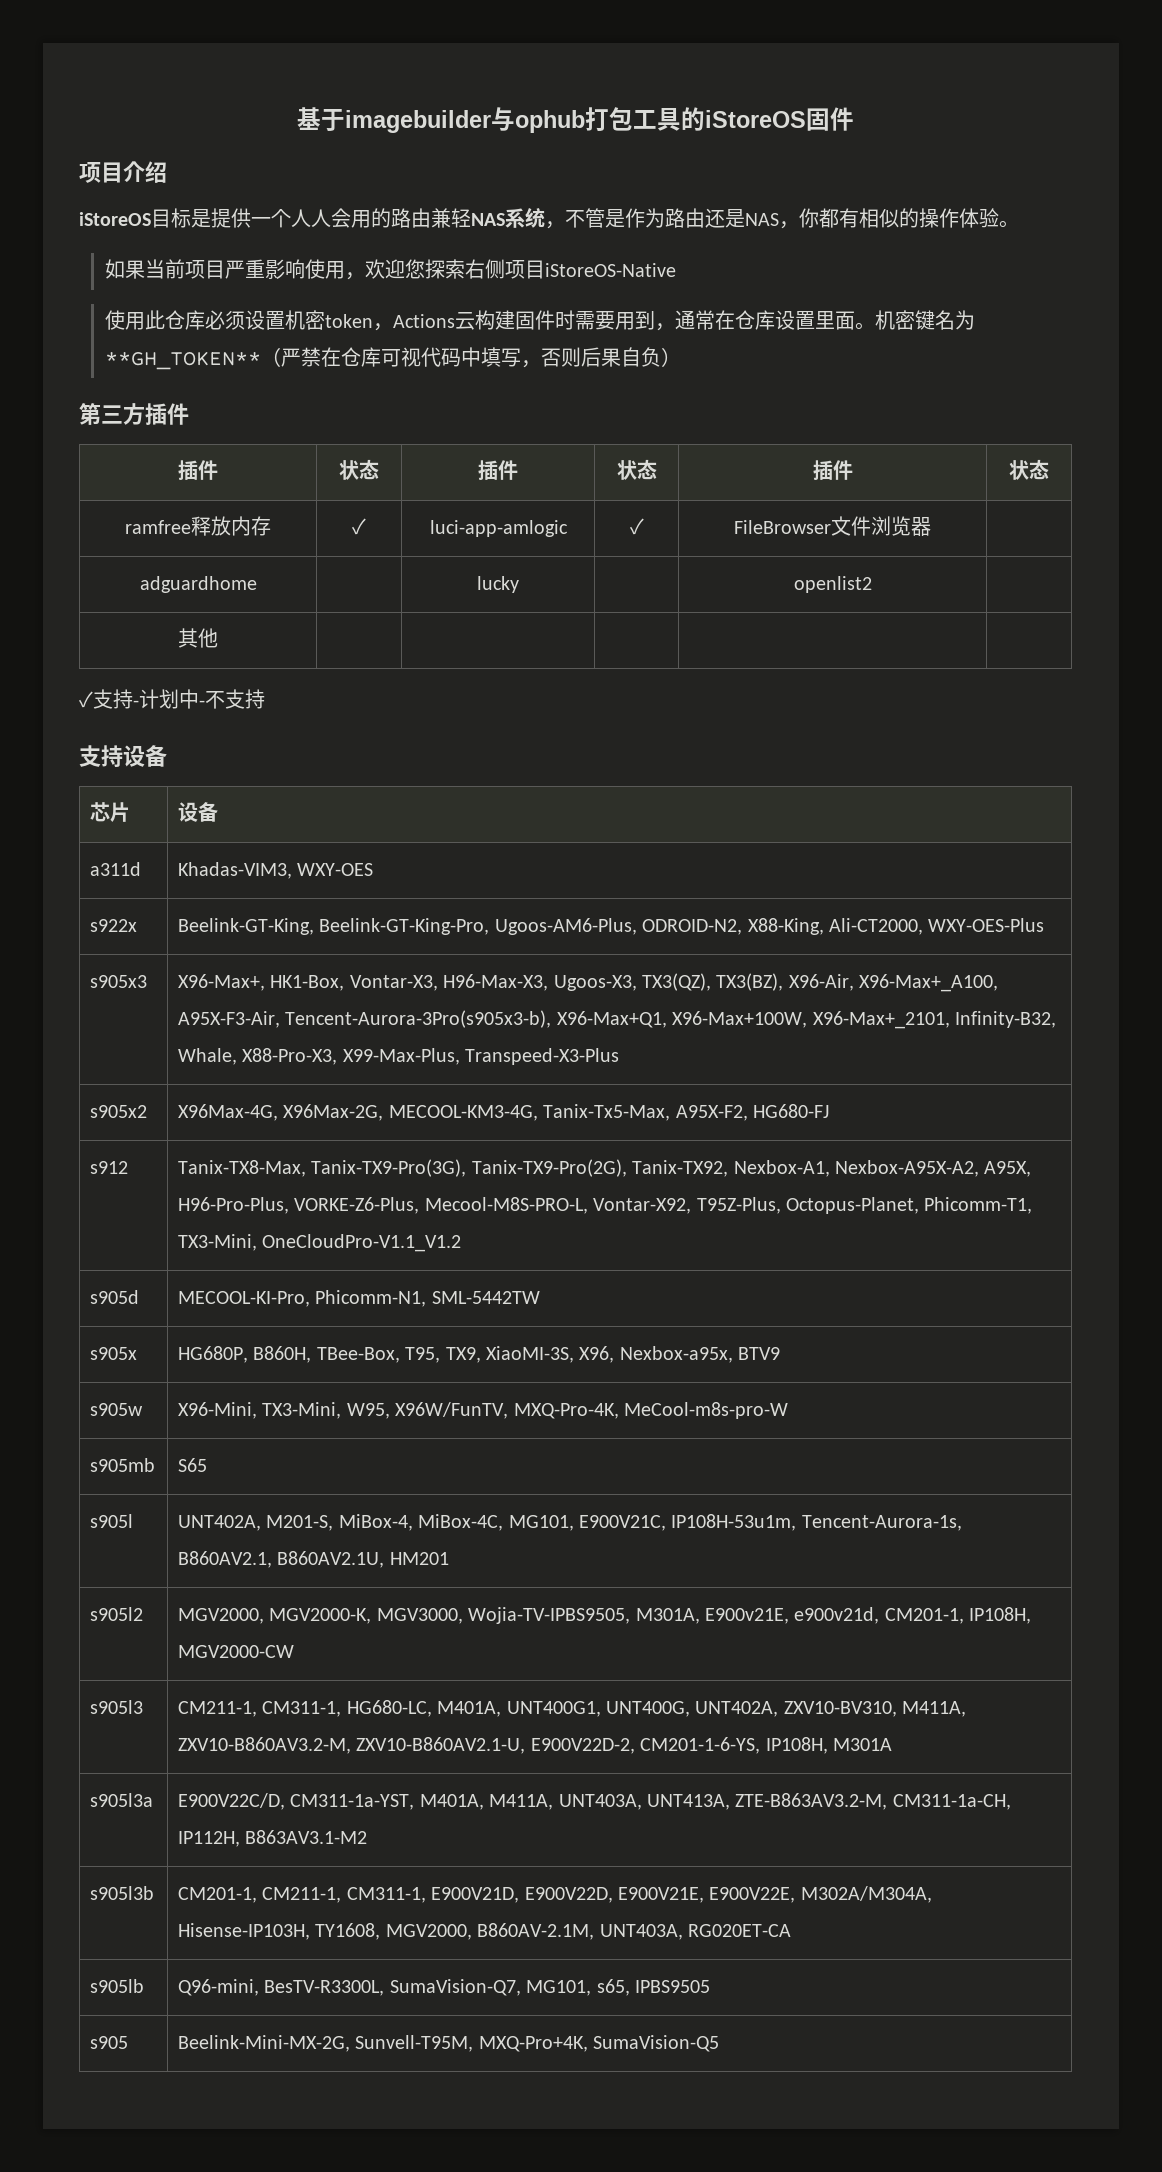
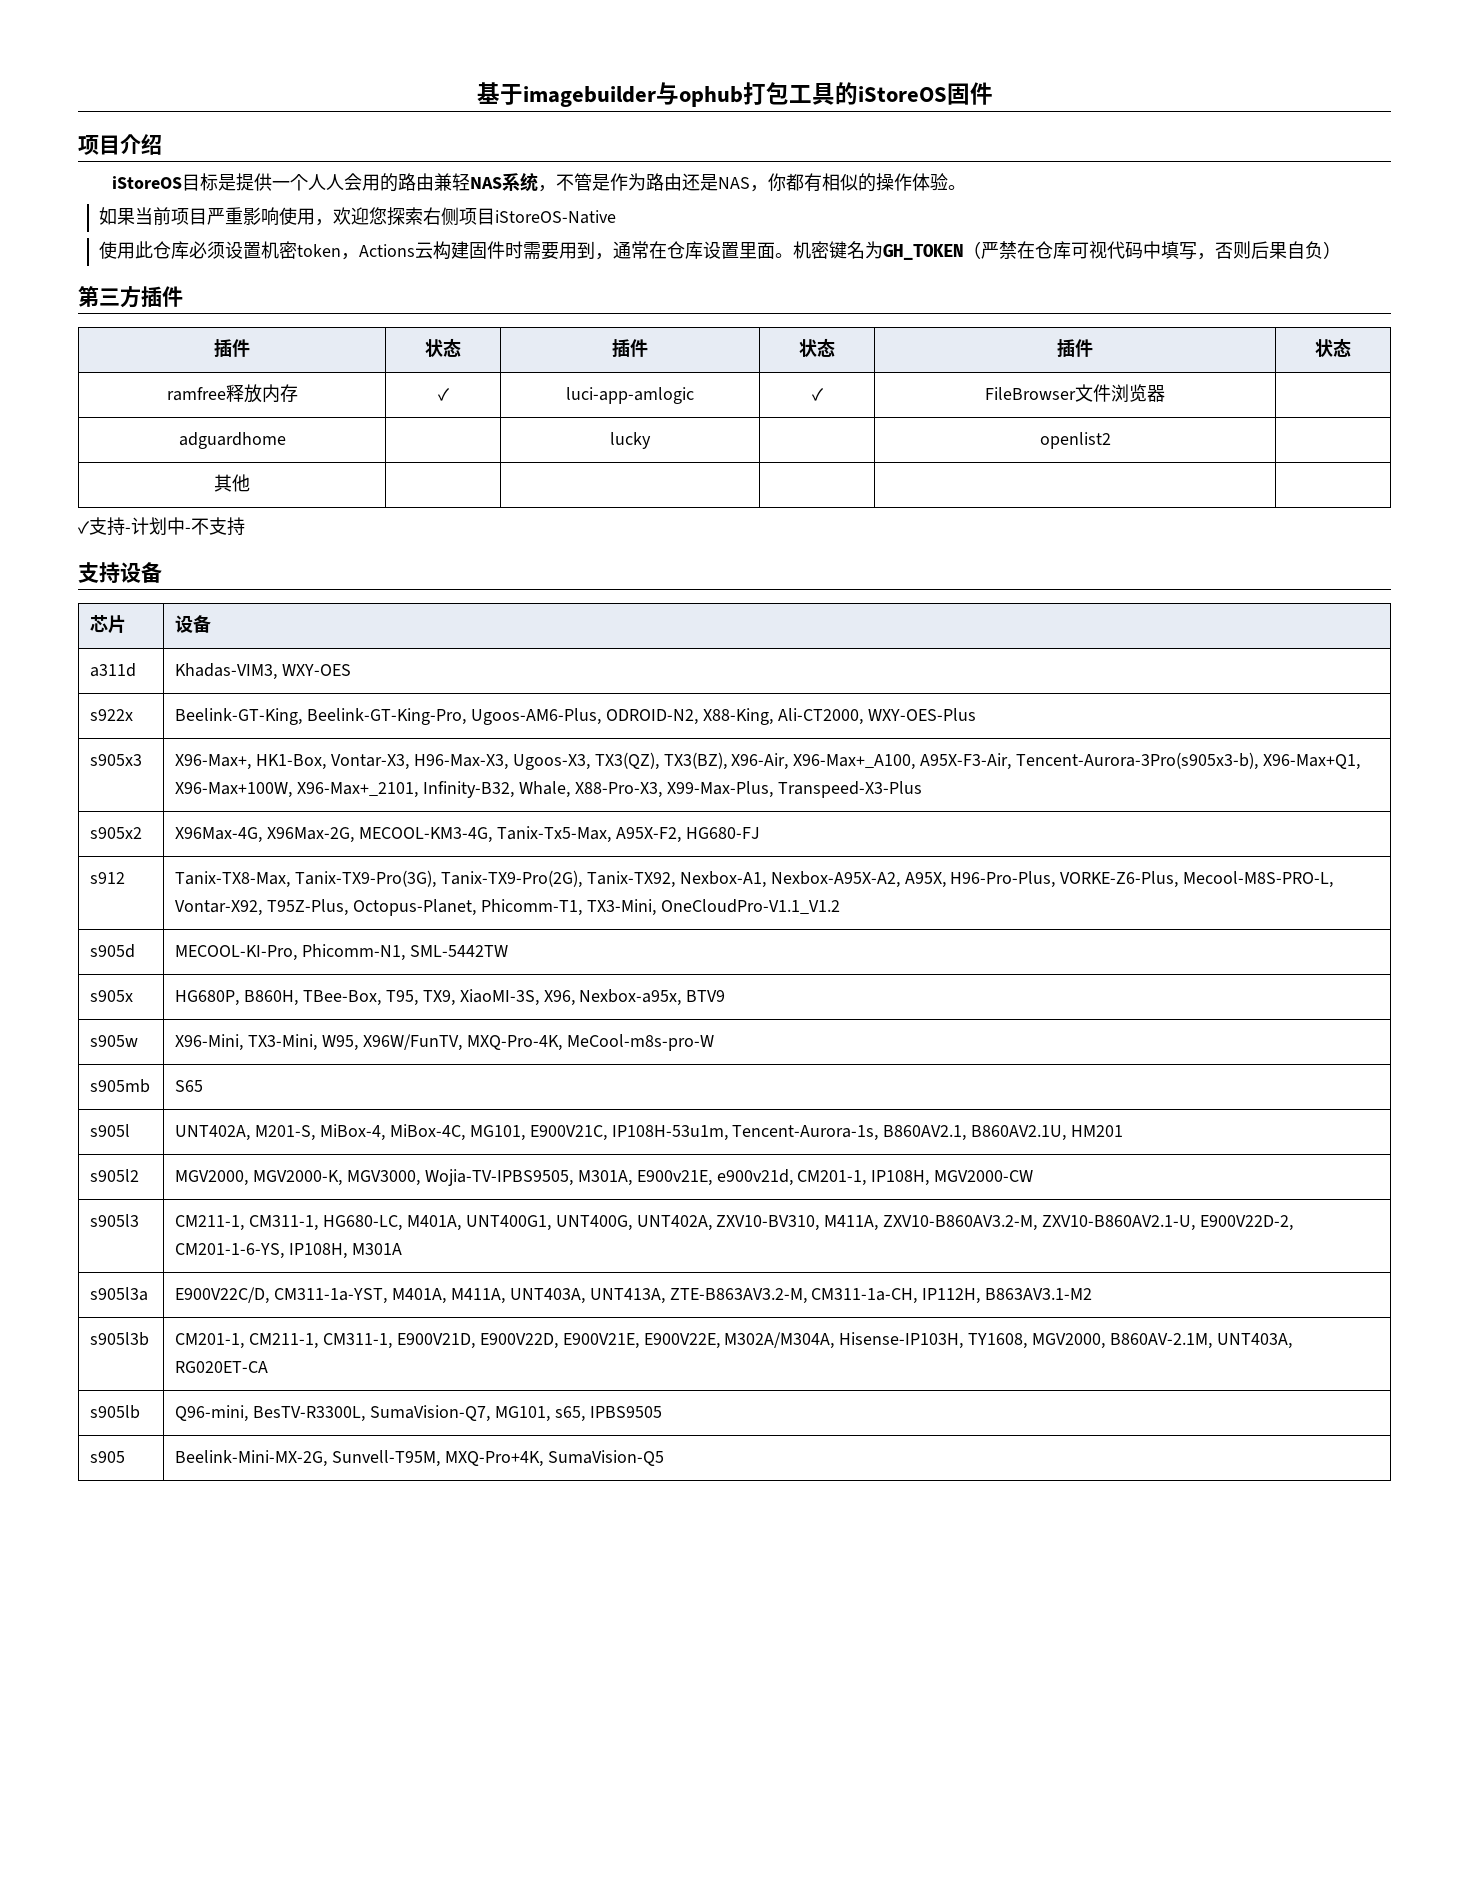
[104,351,261,370] **GH_TOKEN** -> [883,244,964,260] GH_TOKEN

